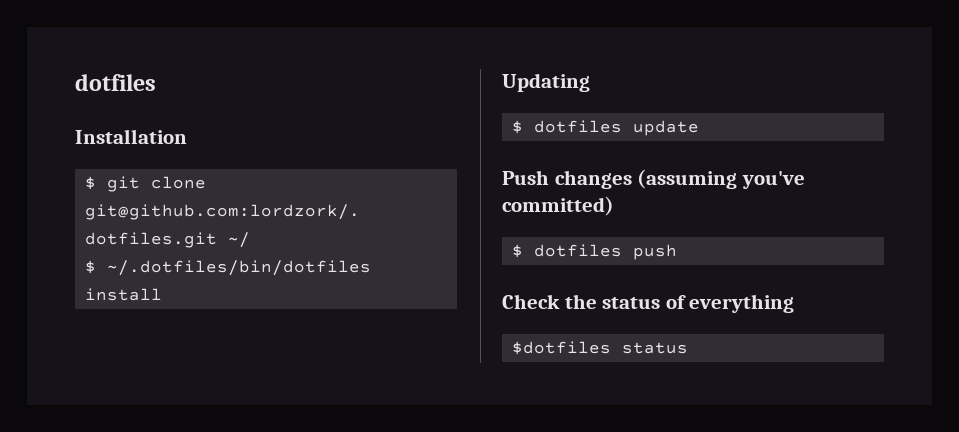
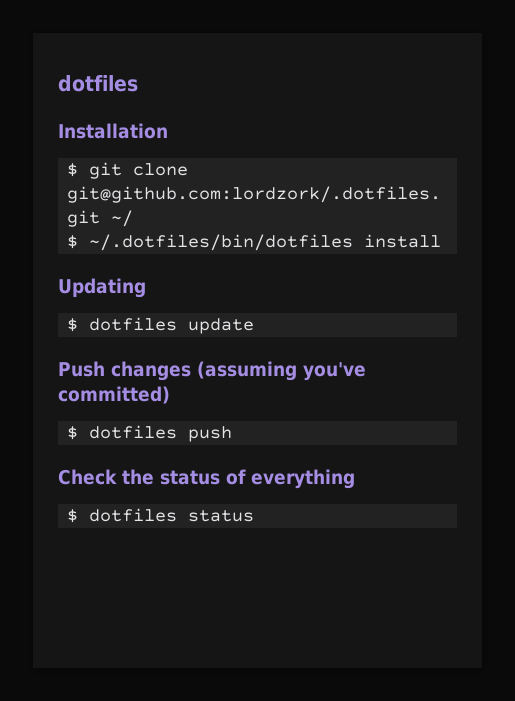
[511,341,611,355] $dotfiles -> [67,508,177,523] $ dotfiles

